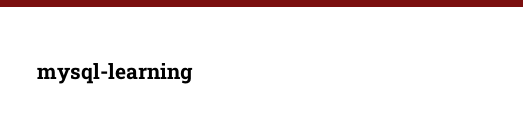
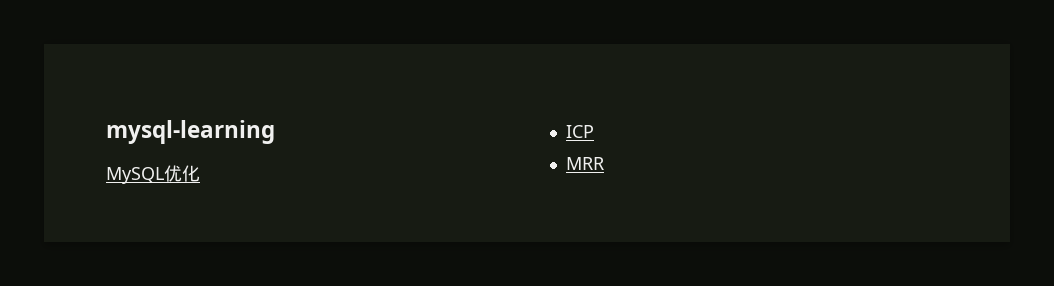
(193, 73) none -> [106,165,200,184] [565,125,594,138] [565,157,604,170] // MySQL优化 // ICP // MRR

